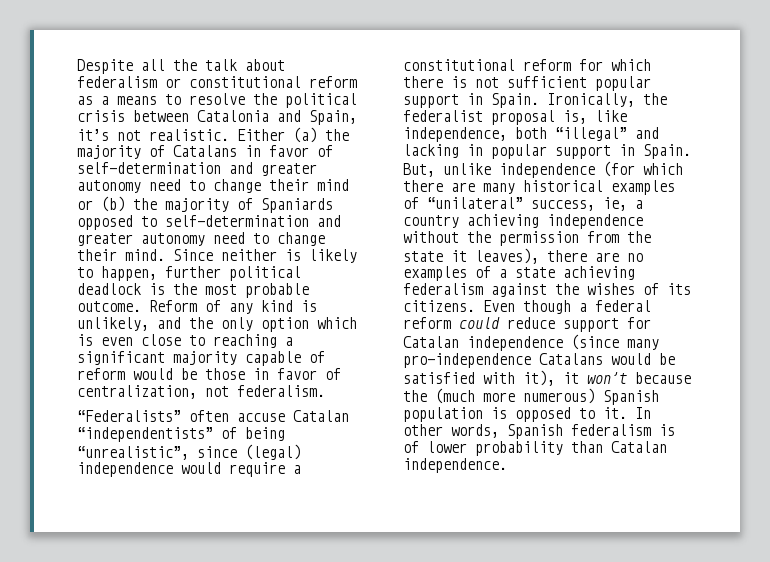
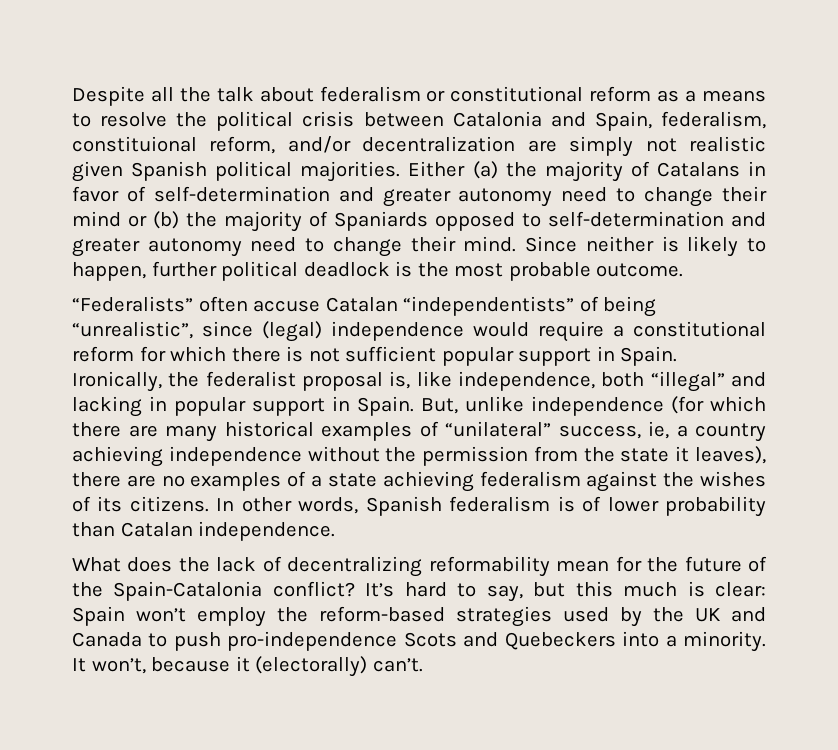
[77,129,229,141] it’s not realistic. -> [661,111,766,129] [72,136,766,157] [72,161,401,182] federalism, constituional reform, and/or decentralization are simply not realistic given Spanish political majorities.
[149,300,317,314] [77,317,357,332] [77,334,293,348] [77,351,325,366] [77,368,341,380] [77,385,325,399] Reform of any kind is unlikely, and the only option which is even close to reaching a significant majority capable of reform would be those in favor of centralization, not federalism. -> (684, 270) none
[483,300,651,314] [403,317,651,332] [403,334,659,351] [403,353,675,368] [403,370,691,386] [403,388,659,405] [403,407,627,422] Even though a federal reform could reduce support for Catalan independence (since many pro-independence Catalans would be satisfied with it), it won’t because the (much more numerous) Spanish population is opposed to it. -> (209, 504) none
(507, 465) none -> [72,556,768,577] [72,581,766,602] [72,606,766,627] [72,631,767,652] [72,656,423,677] // What does the lack of decentralizing reformability mean for the future of the Spain-Catalonia conflict? It’s hard to say, but this much is clear: Spain won’t employ the reform-based strategies used by the UK and Canada to push pro-independence Scots and Quebeckers into a minority. It won’t, because it (electorally) can’t.

